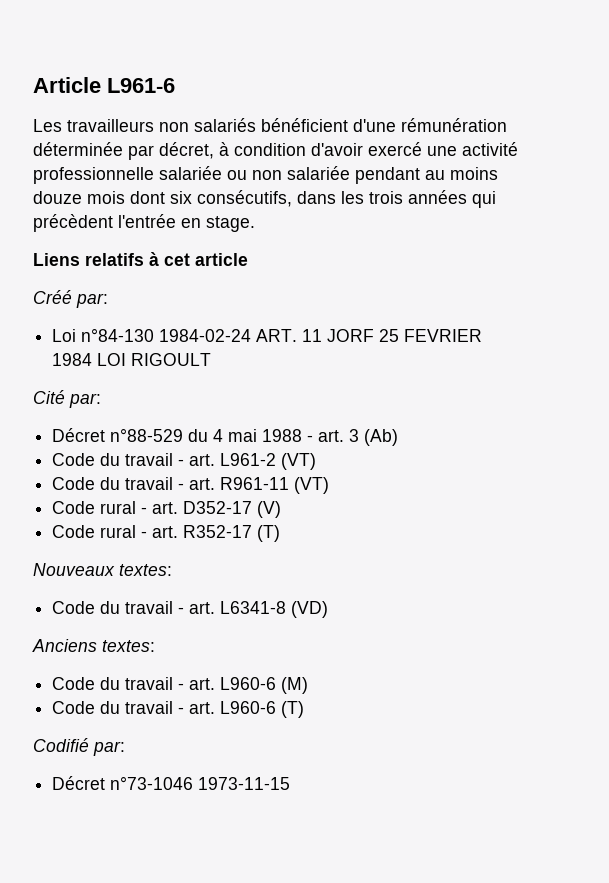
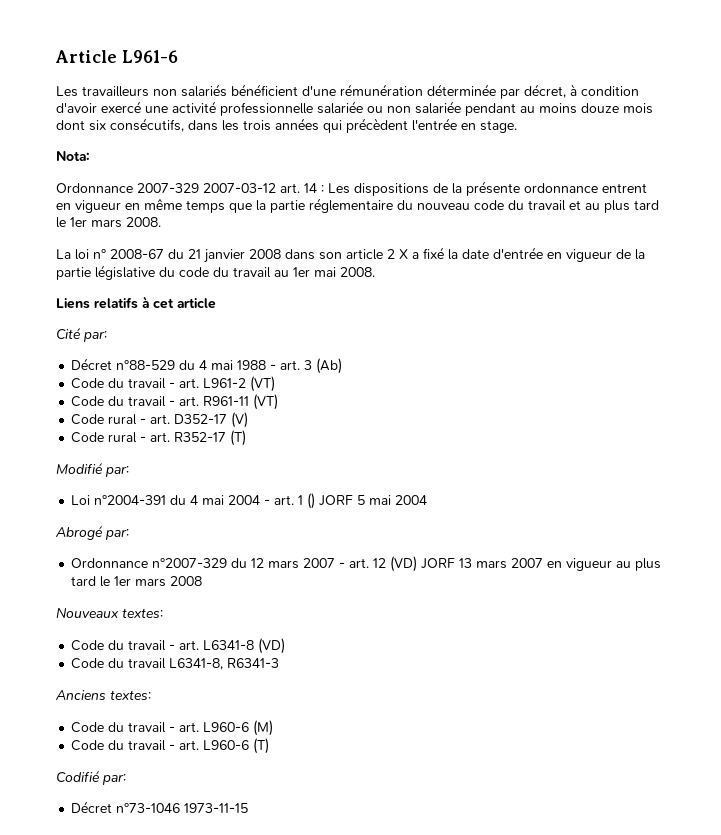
(255, 224) none -> [56,151,90,161] [56,181,647,196] [56,198,659,213] [56,217,161,228] [56,247,645,263] [56,265,375,280] // Nota: // Ordonnance 2007-329 2007-03-12 art. 14 : Les dispositions de la présente ordonnance entrent en vigueur en même temps que la partie réglementaire du nouveau code du travail et au plus tard le 1er mars 2008. // La loi n° 2008-67 du 21 janvier 2008 dans son article 2 X a fixé la date d'entrée en vigueur de la partie législative du code du travail au 1er mai 2008.
[33,290,108,308] [52,328,483,342] [52,353,212,366] // Créé par: // Loi n°84-130 1984-02-24 ART. 11 JORF 25 FEVRIER 1984 LOI RIGOULT -> (216, 303) none
(281, 533) none -> [56,462,129,477] [71,493,428,509] [55,525,129,540] [71,556,662,572] [71,576,203,587] // Modifié par: // Loi n°2004-391 du 4 mai 2004 - art. 1 () JORF 5 mai 2004 // Abrogé par: // Ordonnance n°2007-329 du 12 mars 2007 - art. 12 (VD) JORF 13 mars 2007 en vigueur au plus tard le 1er mars 2008
(329, 609) none -> [71,658,280,670] // Code du travail L6341-8, R6341-3

